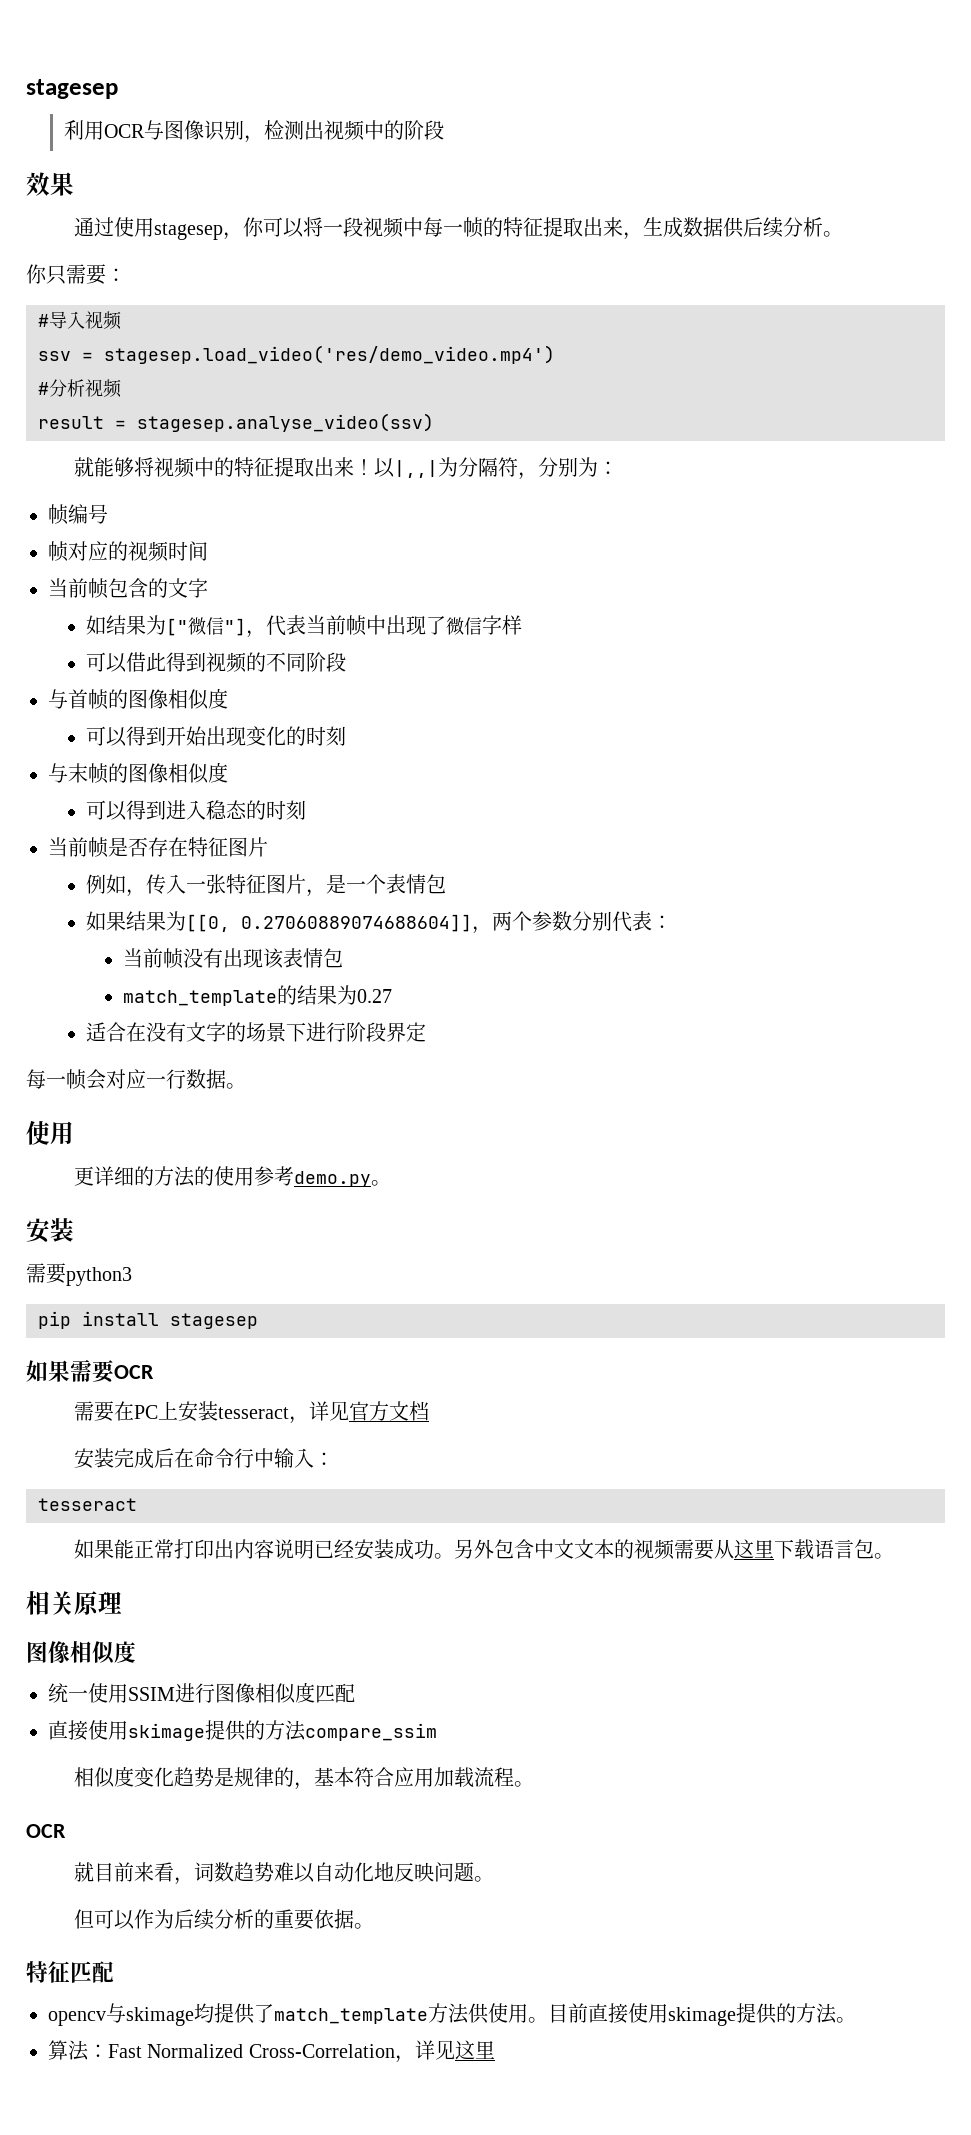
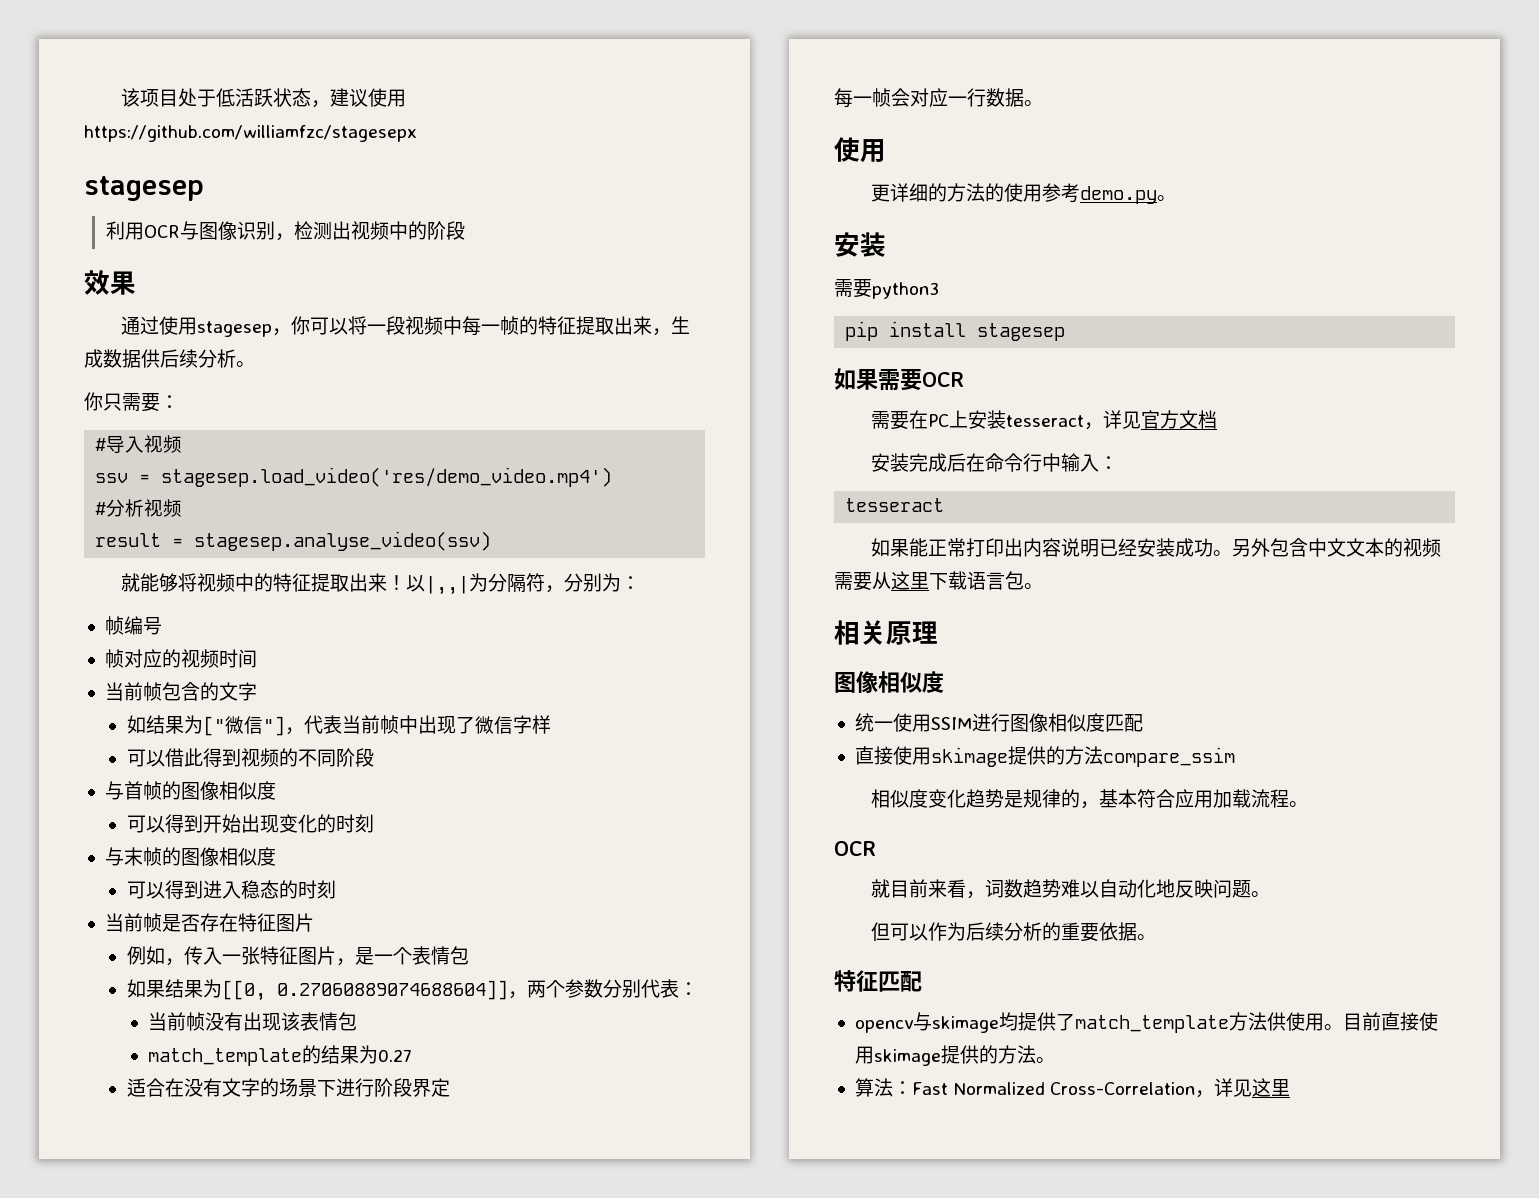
(26, 89) none -> [120,88,406,108] [84,125,417,142] 该项目处于低活跃状态，建议使用https://github.com/williamfzc/stagesepx //

